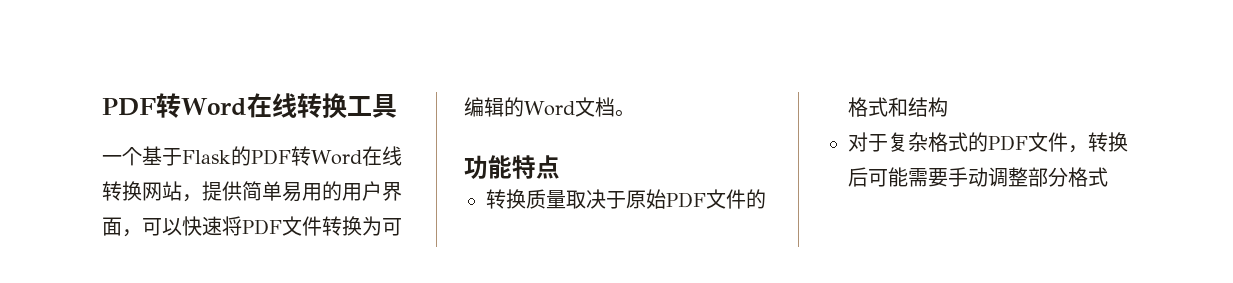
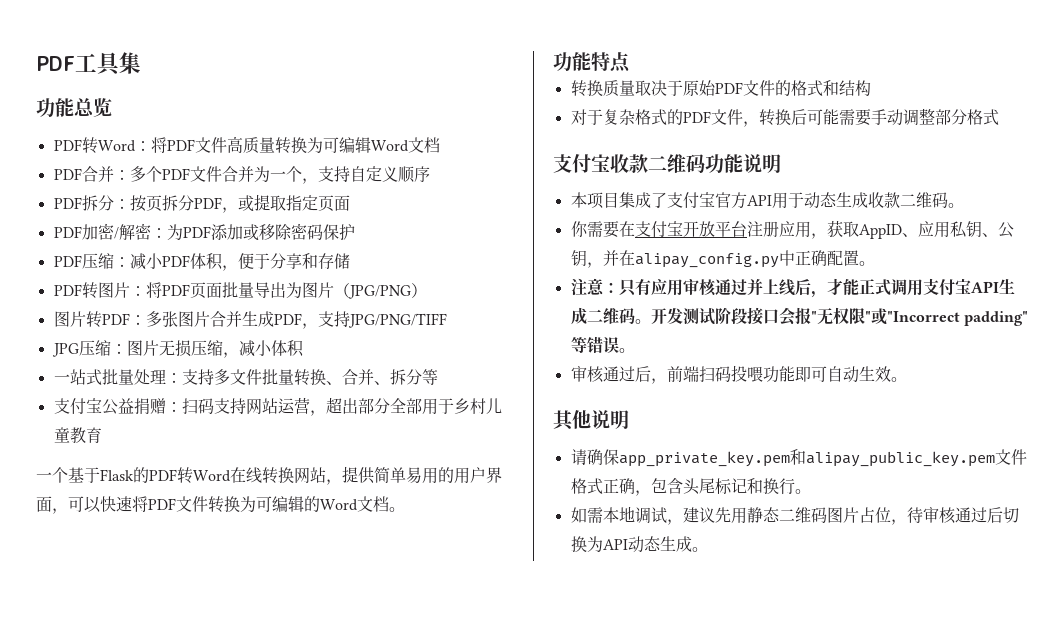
[102,93,397,119] PDF转Word在线转换工具 -> [36,52,141,76] [36,98,112,117] [53,136,440,154] [53,166,430,184] [53,194,350,213] [53,223,355,241] [53,253,350,271] [53,282,427,299] [53,311,447,329] [51,340,304,358] [53,369,438,386] [53,397,502,416] [53,427,102,444] PDF工具集 // 功能总览 // PDF转Word：将PDF文件高质量转换为可编辑Word文档 // PDF合并：多个PDF文件合并为一个，支持自定义顺序 // PDF拆分：按页拆分PDF，或提取指定页面 // PDF加密/解密：为PDF添加或移除密码保护 // PDF压缩：减小PDF体积，便于分享和存储 // PDF转图片：将PDF页面批量导出为图片（JPG/PNG） // 图片转PDF：多张图片合并生成PDF，支持JPG/PNG/TIFF // JPG压缩：图片无损压缩，减小体积 // 一站式批量处理：支持多文件批量转换、合并、拆分等 // 支付宝公益捐赠：扫码支持网站运营，超出部分全部用于乡村儿童教育
(1108, 177) none -> [553,153,781,173] [570,192,964,209] [570,220,1014,239] [570,250,875,268] [570,278,1015,298] [570,307,1028,326] [570,336,635,354] [570,365,907,384] [553,410,629,431] [570,449,1027,467] [570,478,811,496] [570,506,1019,525] [570,536,708,553] // 支付宝收款二维码功能说明 // 本项目集成了支付宝官方API用于动态生成收款二维码。 // 你需要在支付宝开放平台注册应用，获取AppID、应用私钥、公钥，并在alipay_config.py中正确配置。 // 注意：只有应用审核通过并上线后，才能正式调用支付宝API生成二维码。开发测试阶段接口会报"无权限"或"Incorrect padding"等错误。 // 审核通过后，前端扫码投喂功能即可自动生效。 // 其他说明 // 请确保app_private_key.pem和alipay_public_key.pem文件格式正确，包含头尾标记和换行。 // 如需本地调试，建议先用静态二维码图片占位，待审核通过后切换为API动态生成。

